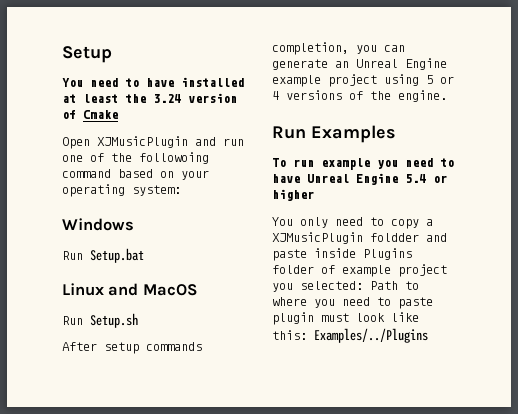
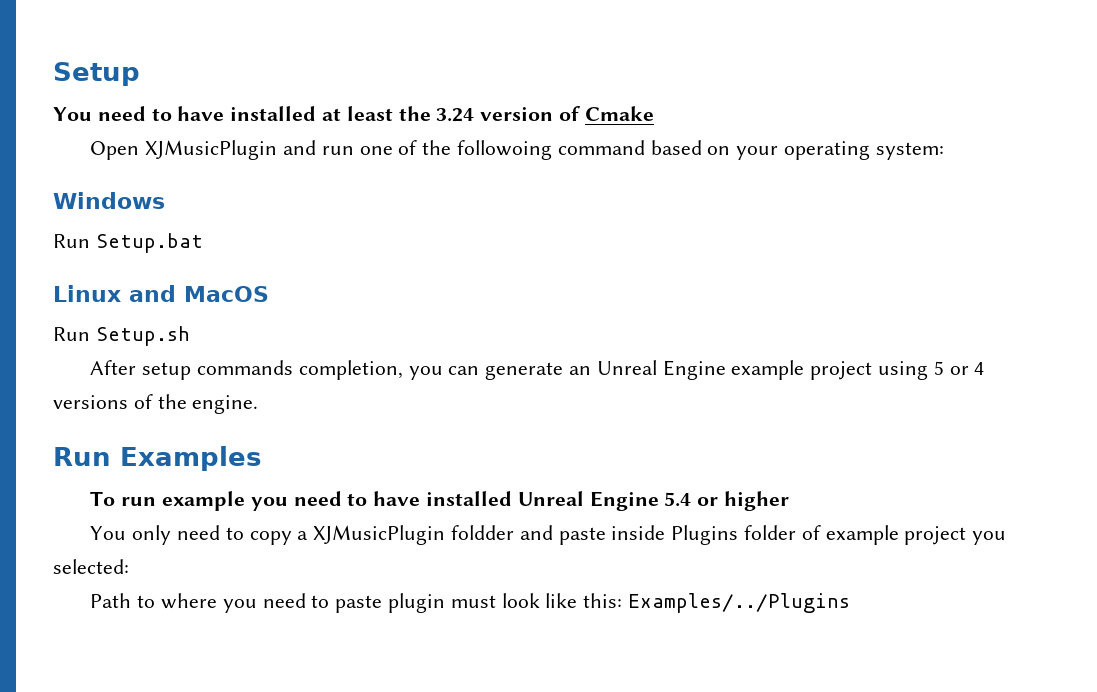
(300, 178) none -> [425,491,512,506] installed
(363, 285) none -> (129, 566) //

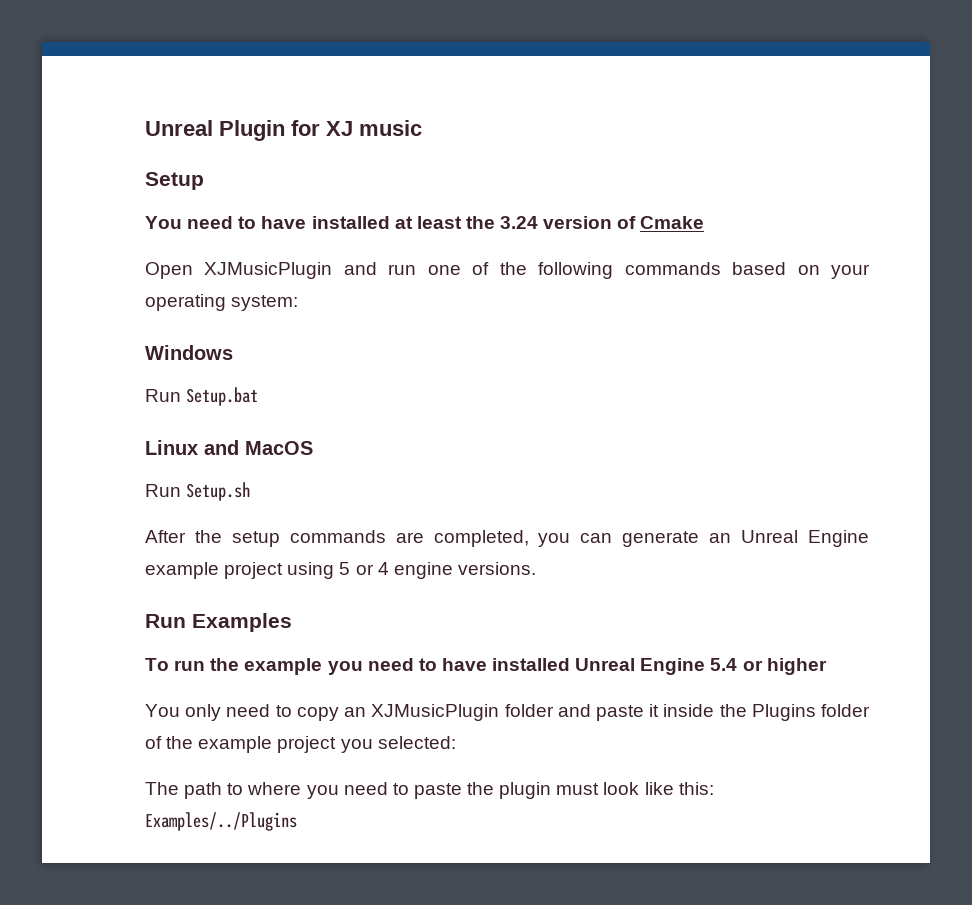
(53, 74) none -> [145,120,422,141] Unreal Plugin for XJ music //
[456,140,645,160] followoing command -> [538,262,721,279] following commands
(137, 367) none -> [194,530,222,543] the
[298,360,403,380] completion, -> [395,530,529,547] are completed,
[53,394,259,414] versions of the engine. -> [393,562,536,579] engine versions.
(157, 501) none -> [210,658,240,671] the
[297,525,666,545] a XJMusicPlugin foldder and paste inside -> [344,704,747,721] an XJMusicPlugin folder and paste it inside the
(821, 532) none -> [166,736,194,749] the
[90,593,132,608] Path -> [145,782,223,799] The path
(383, 604) none -> [467,782,495,795] the

